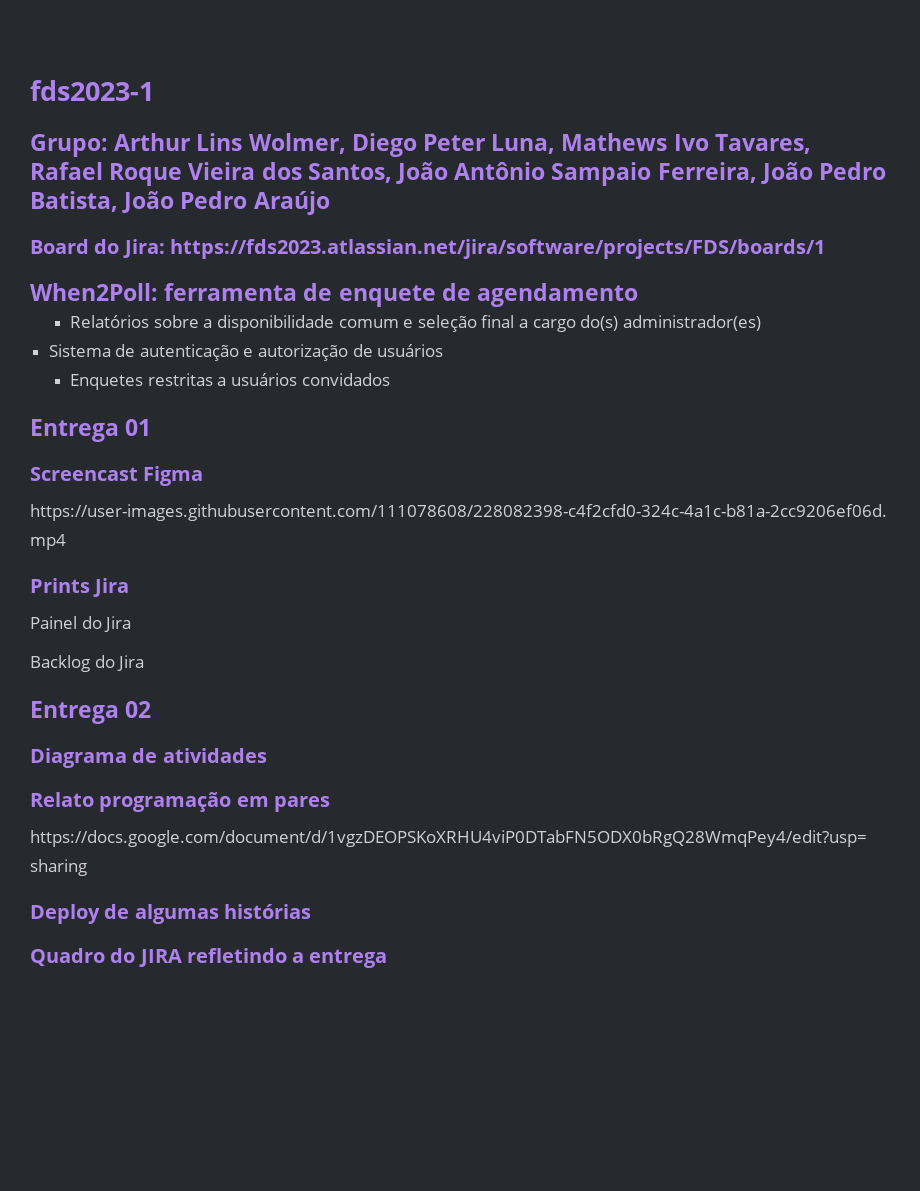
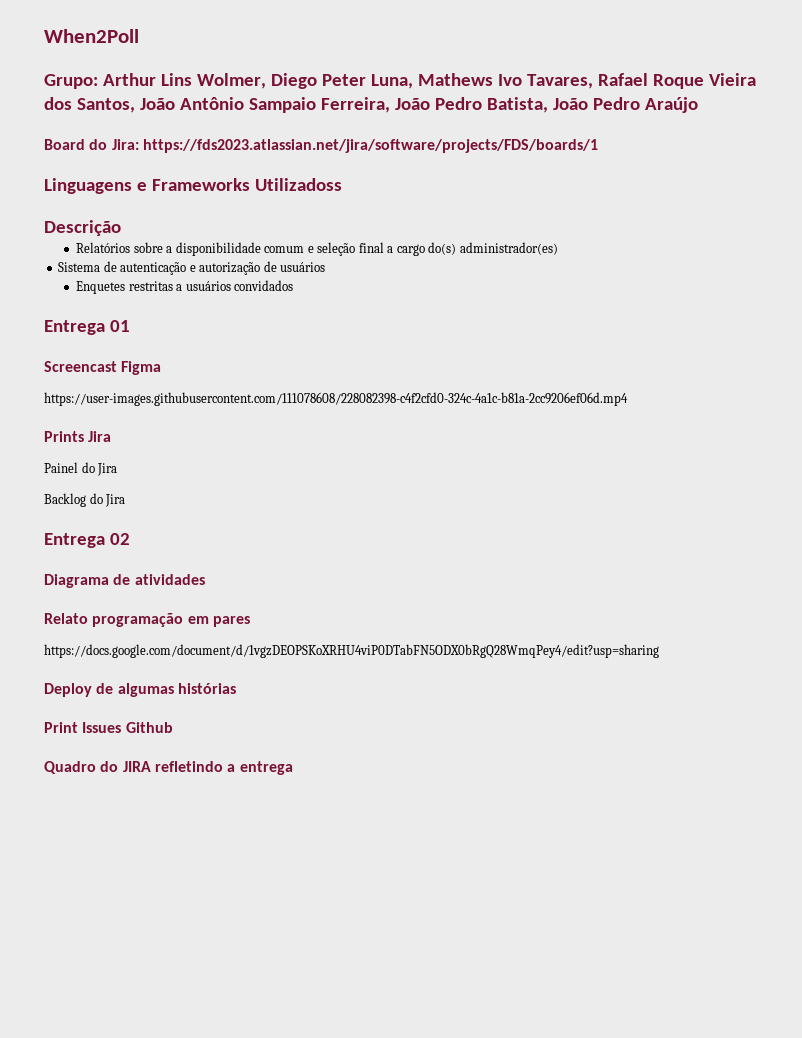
[30,80,154,101] fds2023-1 -> [44,29,139,43] When2Poll
[30,283,639,307] When2Poll: ferramenta de enquete de agendamento -> [44,178,342,194] [44,220,121,236] Linguagens e Frameworks Utilizadoss // Descrição
(311, 911) none -> [44,722,173,733] // Print Issues Github

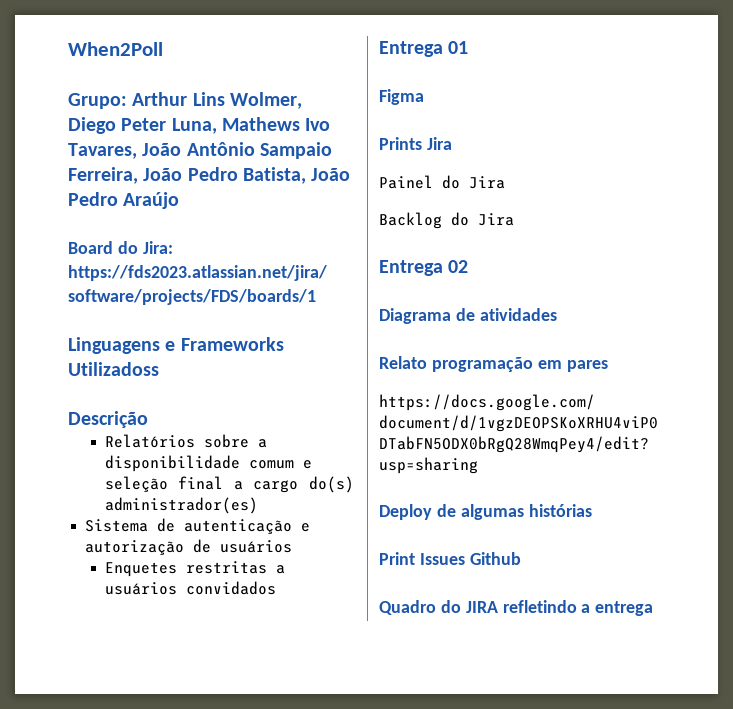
[597,73,756,89] [44,97,135,113] Rafael Roque Vieira dos Santos, -> (137, 151) none
[44,361,117,372] Screencast -> (469, 47) none
[44,392,628,406] // https://user-images.githubusercontent.com/111078608/228082398-c4f2cfd0-324c-4a1c-b81a-2cc9206ef06d.mp4 -> (424, 97) none

